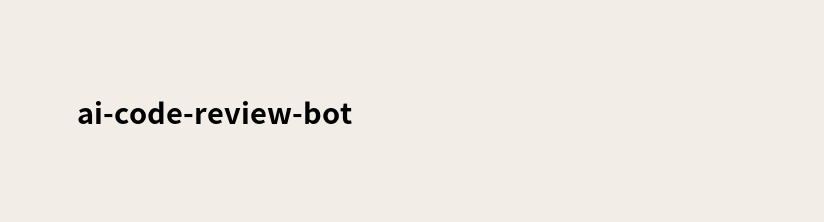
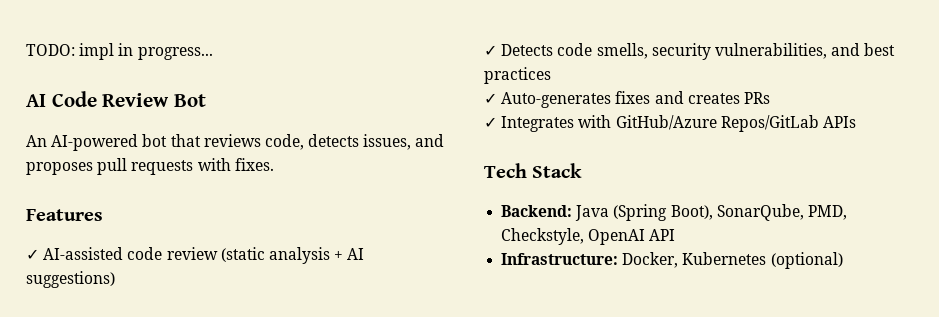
[77,101,352,124] ai-code-review-bot -> [26,43,213,60] [26,91,207,107] [26,134,445,151] [26,158,274,175] [26,209,103,221] [26,247,365,264] [26,271,115,288] [484,43,896,60] [484,67,551,84] [484,91,770,108] [484,115,856,132] [484,163,583,178] [501,204,847,221] [501,228,676,245] [501,252,843,269] TODO: impl in progress... // AI Code Review Bot // An AI-powered bot that reviews code, detects issues, and proposes pull requests with fixes. // Features // ✓ AI-assisted code review (static analysis + AI suggestions) // ✓ Detects code smells, security vulnerabilities, and best practices // ✓ Auto-generates fixes and creates PRs // ✓ Integrates with GitHub/Azure Repos/GitLab APIs // Tech Stack // Backend: Java (Spring Boot), SonarQube, PMD, Checkstyle, OpenAI API // Infrastructure: Docker, Kubernetes (optional)

